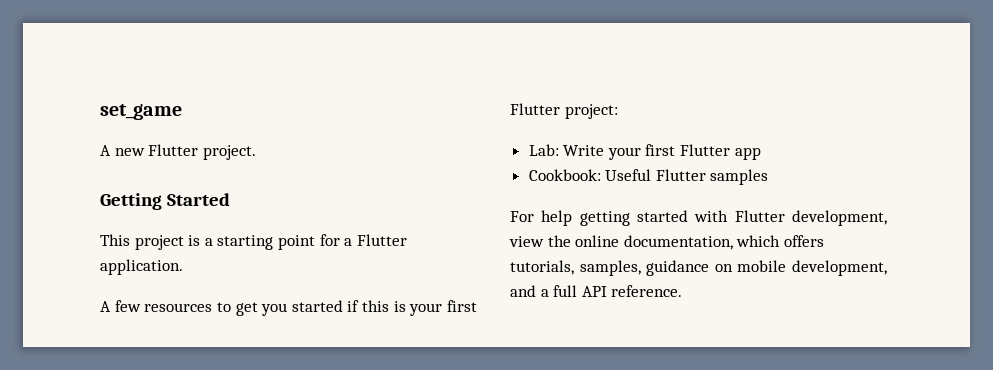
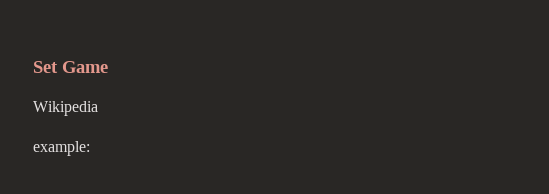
[100,104,182,120] [100,144,256,160] [100,193,230,210] [100,234,407,250] [100,259,183,275] [100,300,477,316] [510,103,618,119] [528,144,761,160] [528,169,769,185] [510,210,887,226] [509,235,824,250] [510,260,887,276] [510,285,683,297] set_game // A new Flutter project. // Getting Started // This project is a starting point for a Flutter application. // A few resources to get you started if this is your first Flutter project: // Lab: Write your first Flutter app // Cookbook: Useful Flutter samples // For help getting started with Flutter development, view the online documentation, which offers tutorials, samples, guidance on mobile development, and a full API reference. -> [33,61,108,73] [33,101,98,116] [33,141,90,156] Set Game // Wikipedia // example:

